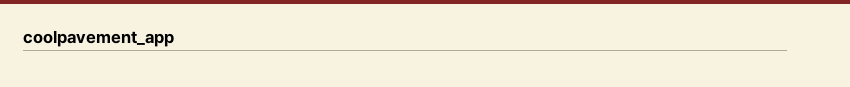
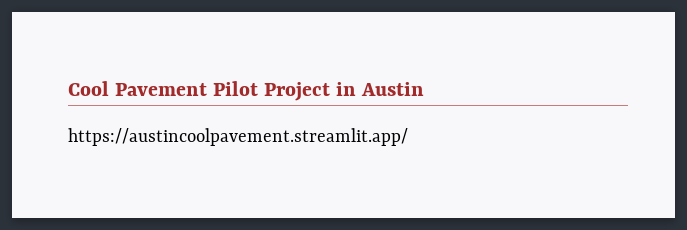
[23,30,174,47] coolpavement_app -> [68,81,425,101] [68,128,408,146] Cool Pavement Pilot Project in Austin // https://austincoolpavement.streamlit.app/

